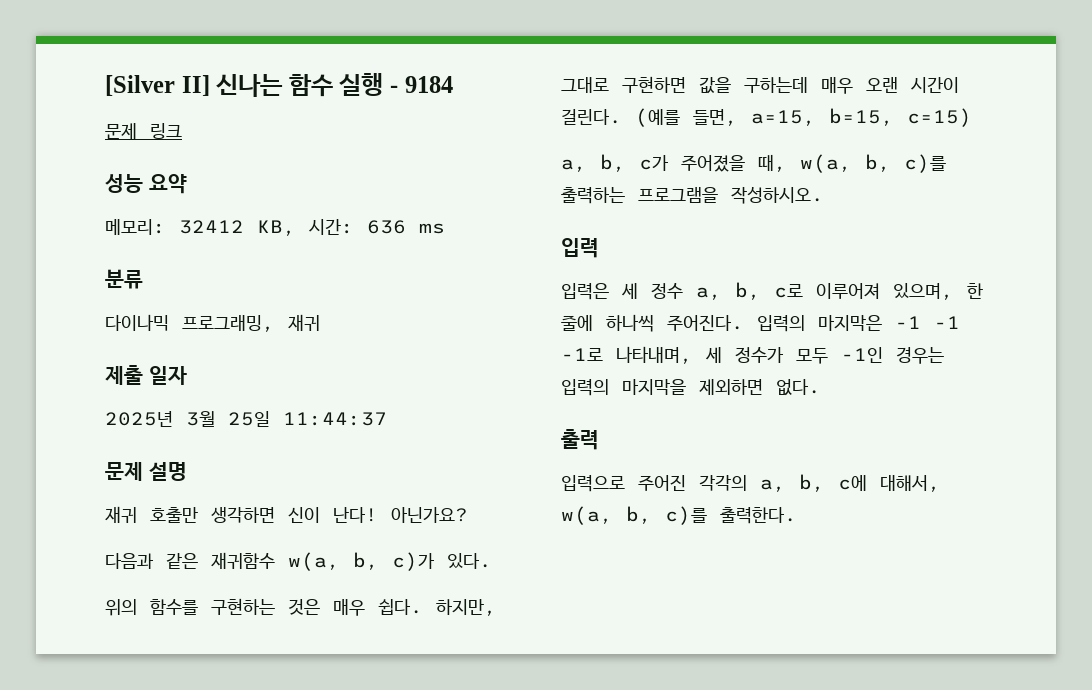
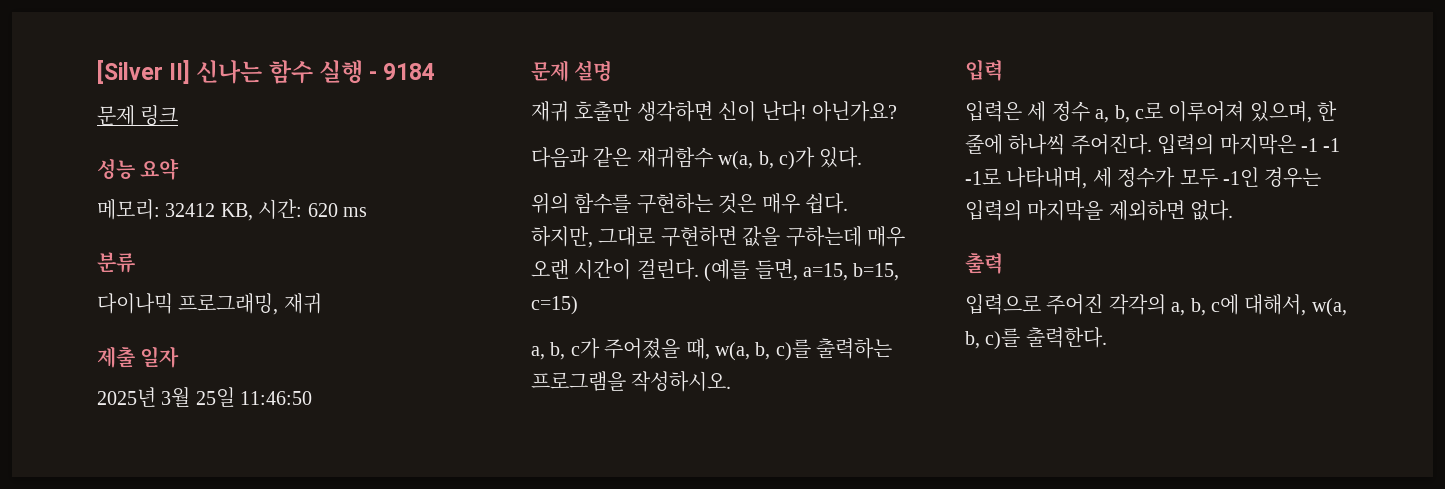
[367,220,406,234] 636 -> [307,203,338,217] 620
[283,412,387,426] 11:44:37 -> [240,391,313,405] 11:46:50

